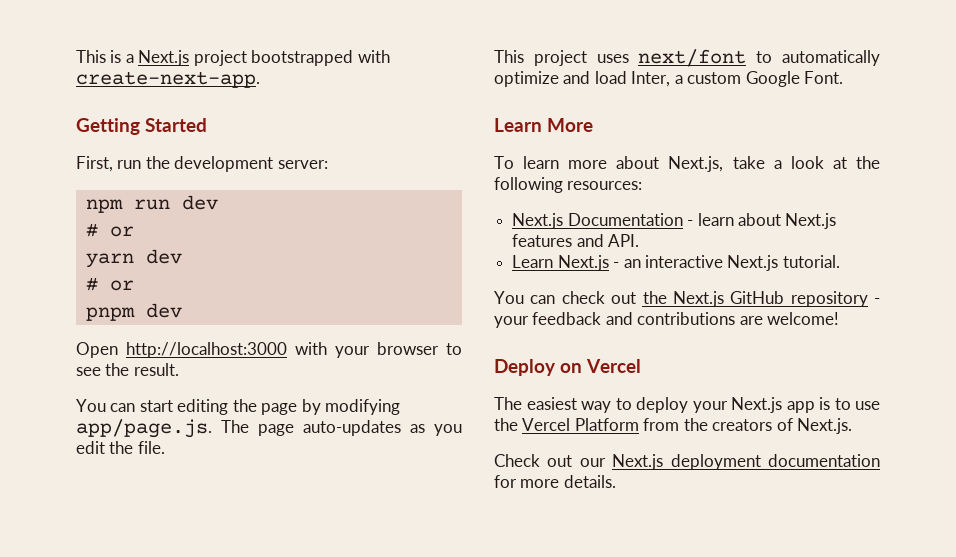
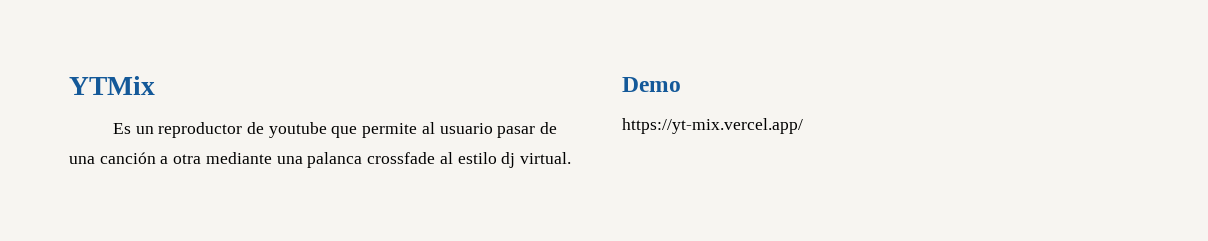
[76,50,390,66] [76,71,260,88] [76,118,208,135] [76,156,328,172] [85,195,218,213] [85,223,134,237] [85,249,182,268] [85,277,134,291] [85,303,182,321] [76,342,462,358] [76,363,179,376] [76,399,401,415] [76,419,462,438] [76,441,165,454] [494,49,880,67] [494,71,844,87] [494,118,594,132] [494,156,880,172] [494,177,643,193] [512,213,837,229] [512,234,640,247] [512,255,840,271] [494,291,880,307] [494,312,840,328] [494,359,642,376] [494,397,880,413] [494,418,853,434] [494,454,880,470] [494,475,616,488] This is a Next.js project bootstrapped with create-next-app. // Getting Started // First, run the development server: // npm run dev // # or // yarn dev // # or // pnpm dev // Open http://localhost:3000 with your browser to see the result. // You can start editing the page by modifying app/page.js. The page auto-updates as you edit the file. // This project uses next/font to automatically optimize and load Inter, a custom Google Font. // Learn More // To learn more about Next.js, take a look at the following resources: // Next.js Documentation - learn about Next.js features and API. // Learn Next.js - an interactive Next.js tutorial. // You can check out the Next.js GitHub repository - your feedback and contributions are welcome! // Deploy on Vercel // The easiest way to deploy your Next.js app is to use the Vercel Platform from the creators of Next.js. // Check out our Next.js deployment documentation for more details. -> [69,76,155,95] [112,122,558,138] [69,152,571,168] [622,77,681,92] [622,118,803,134] YTMix // Es un reproductor de youtube que permite al usuario pasar de una canción a otra mediante una palanca crossfade al estilo dj virtual. // Demo // https://yt-mix.vercel.app/

